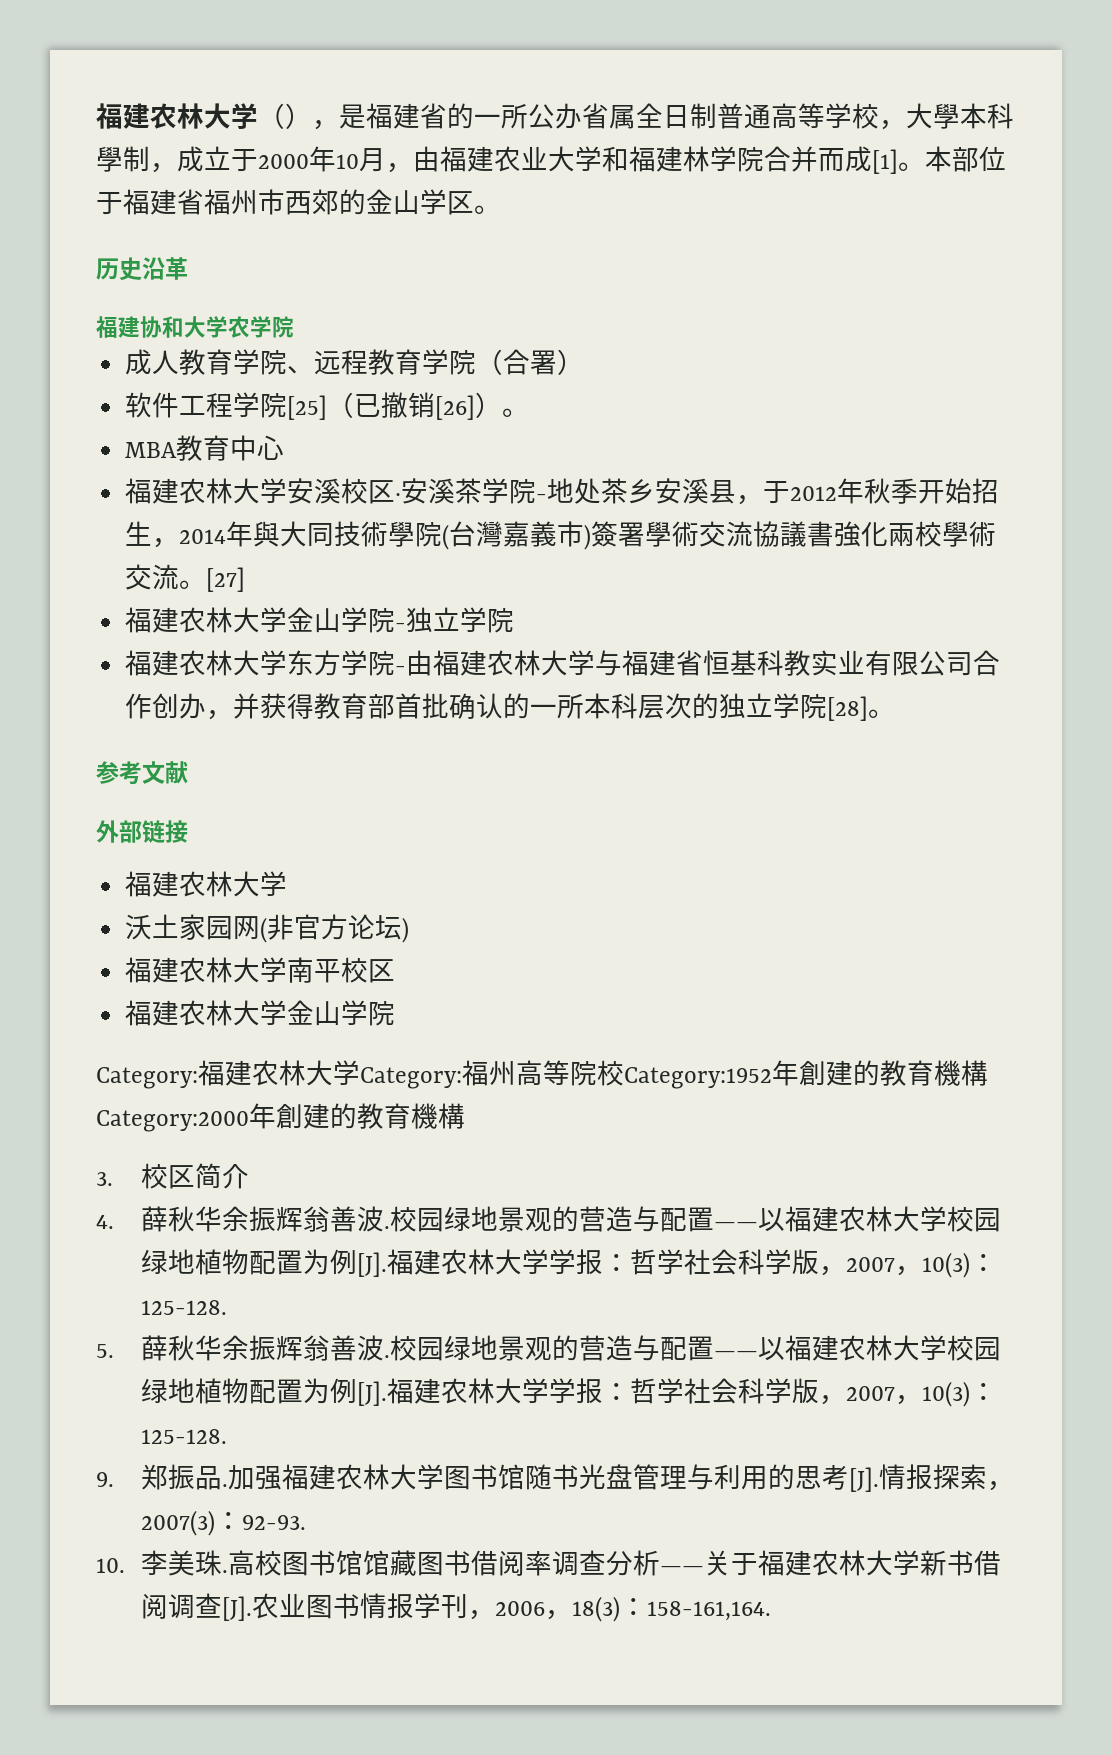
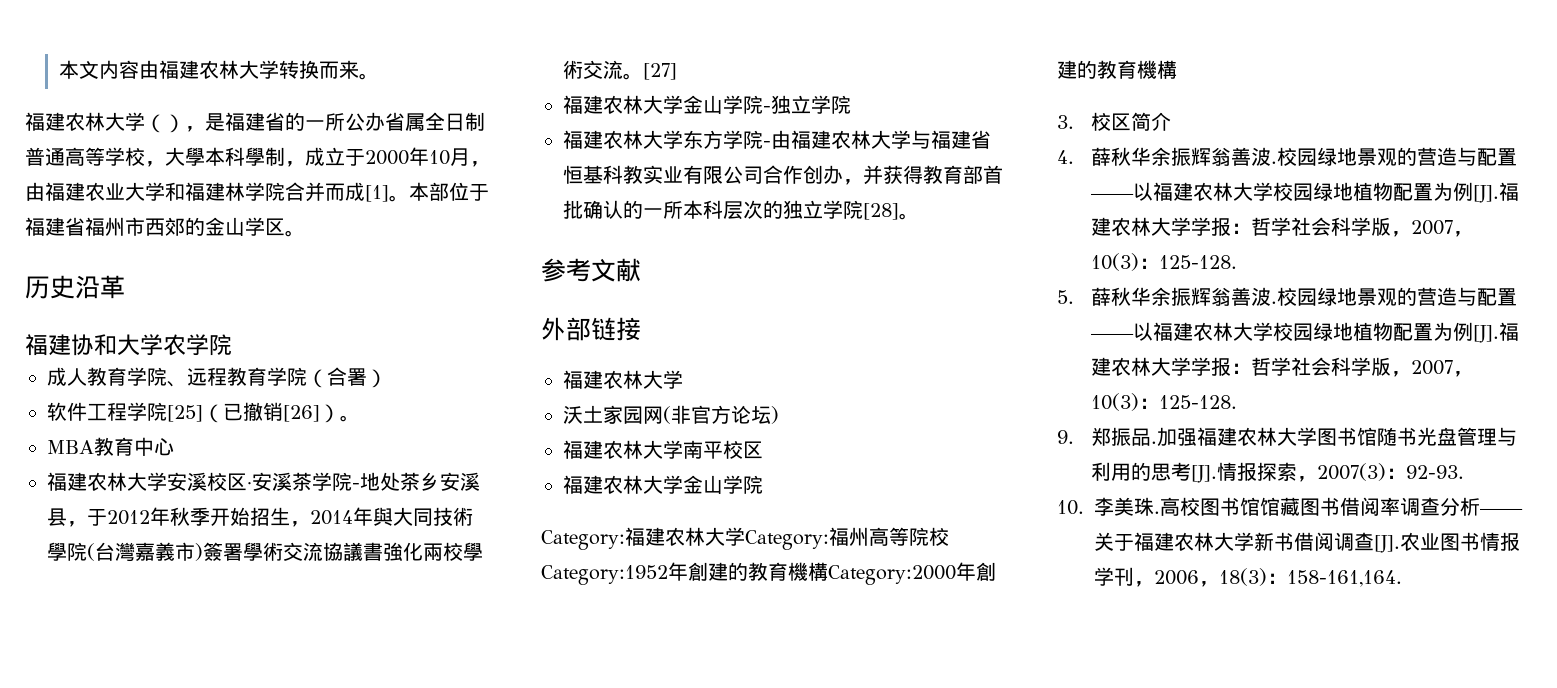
(96, 116) none -> [59,60,380,80] 本文内容由福建农林大学转换而来。 //

